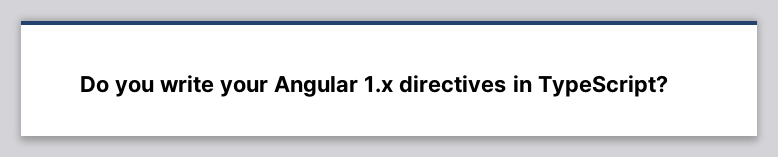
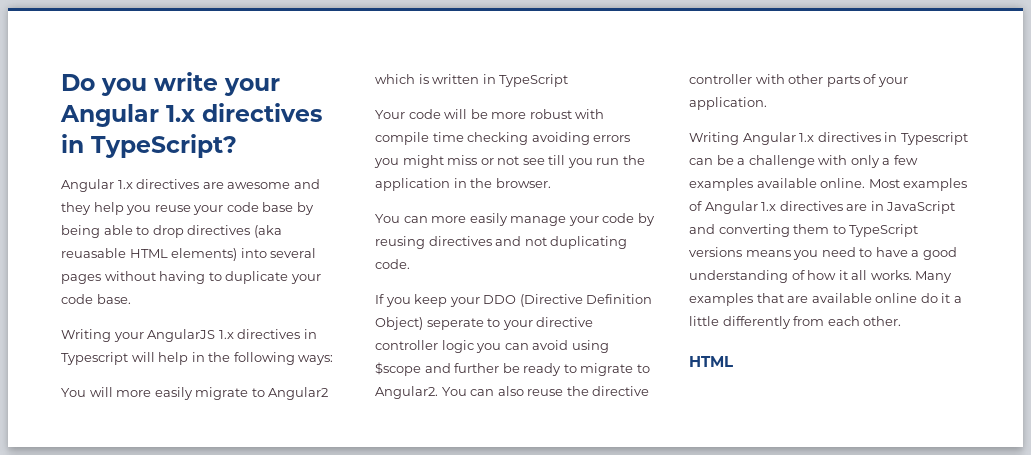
(668, 86) none -> [61,179,320,192] [61,202,314,215] [61,225,282,238] [61,248,317,261] [61,271,321,284] [61,294,131,304] [61,329,317,342] [61,352,334,365] [61,387,329,400] [375,74,569,87] [375,109,605,119] [375,132,631,145] [374,155,645,168] [375,178,551,191] [375,213,655,226] [375,236,628,249] [375,259,410,269] [375,294,653,307] [375,317,594,330] [375,340,609,353] [375,362,650,376] [375,386,650,399] [689,74,908,87] [689,97,767,110] [689,132,968,145] [689,155,918,168] [689,178,968,191] [689,201,956,214] [689,224,919,237] [689,247,957,260] [689,270,953,283] [689,293,962,306] [689,316,902,329] [689,356,733,367] // Angular 1.x directives are awesome and they help you reuse your code base by being able to drop directives (aka reuasable HTML elements) into several pages without having to duplicate your code base. // Writing your AngularJS 1.x directives in Typescript will help in the following ways: // You will more easily migrate to Angular2 which is written in TypeScript // Your code will be more robust with compile time checking avoiding errors you might miss or not see till you run the application in the browser. // You can more easily manage your code by reusing directives and not duplicating code. // If you keep your DDO (Directive Definition Object) seperate to your directive controller logic you can avoid using $scope and further be ready to migrate to Angular2. You can also reuse the directive controller with other parts of your application. // Writing Angular 1.x directives in Typescript can be a challenge with only a few examples available online. Most examples of Angular 1.x directives are in JavaScript and converting them to TypeScript versions means you need to have a good understanding of how it all works. Many examples that are available online do it a little differently from each other. // HTML

